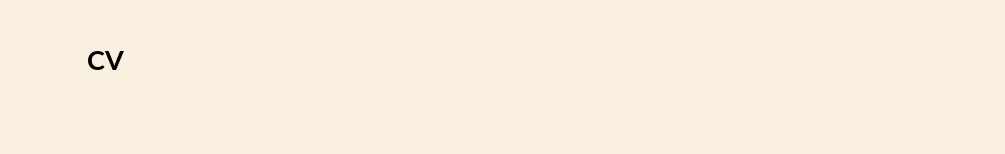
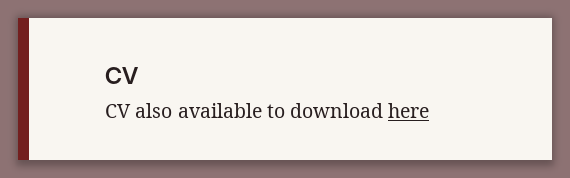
[87,51,124,70] CV -> [105,67,139,84] [105,103,430,118] CV // CV also available to download here

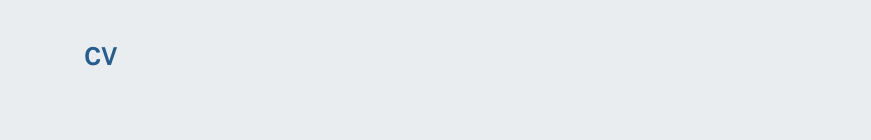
[105,67,139,84] [105,103,430,118] CV // CV also available to download here -> [84,46,118,66] CV

